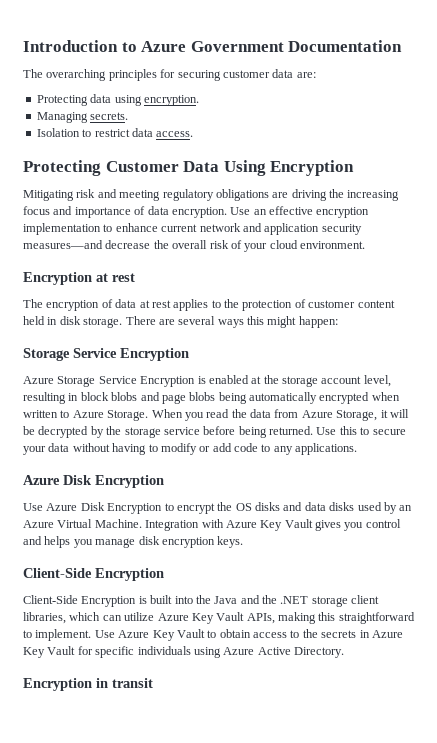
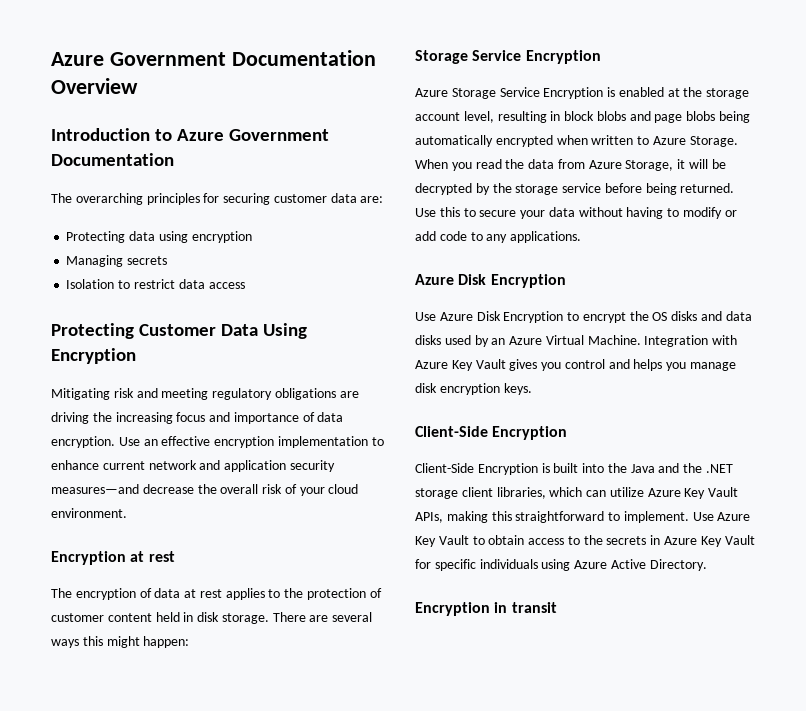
(23, 46) none -> [51,50,376,66] [51,78,138,94] Azure Government Documentation Overview //
[143,95,199,106] encryption. -> [191,231,252,243] encryption
[90,112,129,120] secrets. -> [127,256,168,265] secrets
[156,131,194,137] access. -> [208,282,245,289] access

